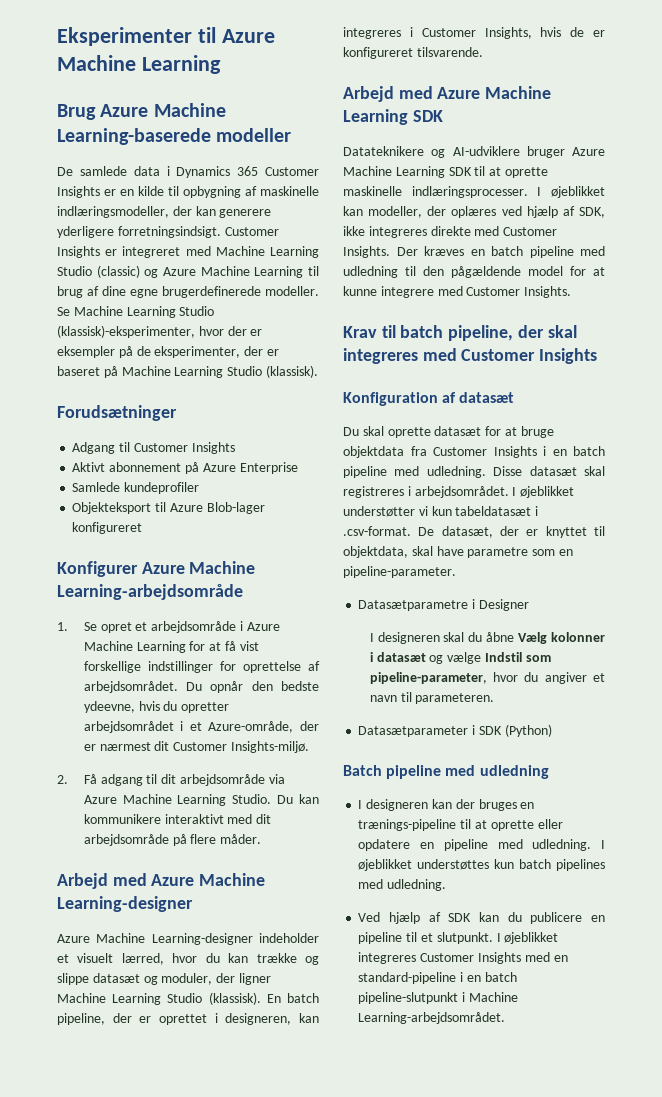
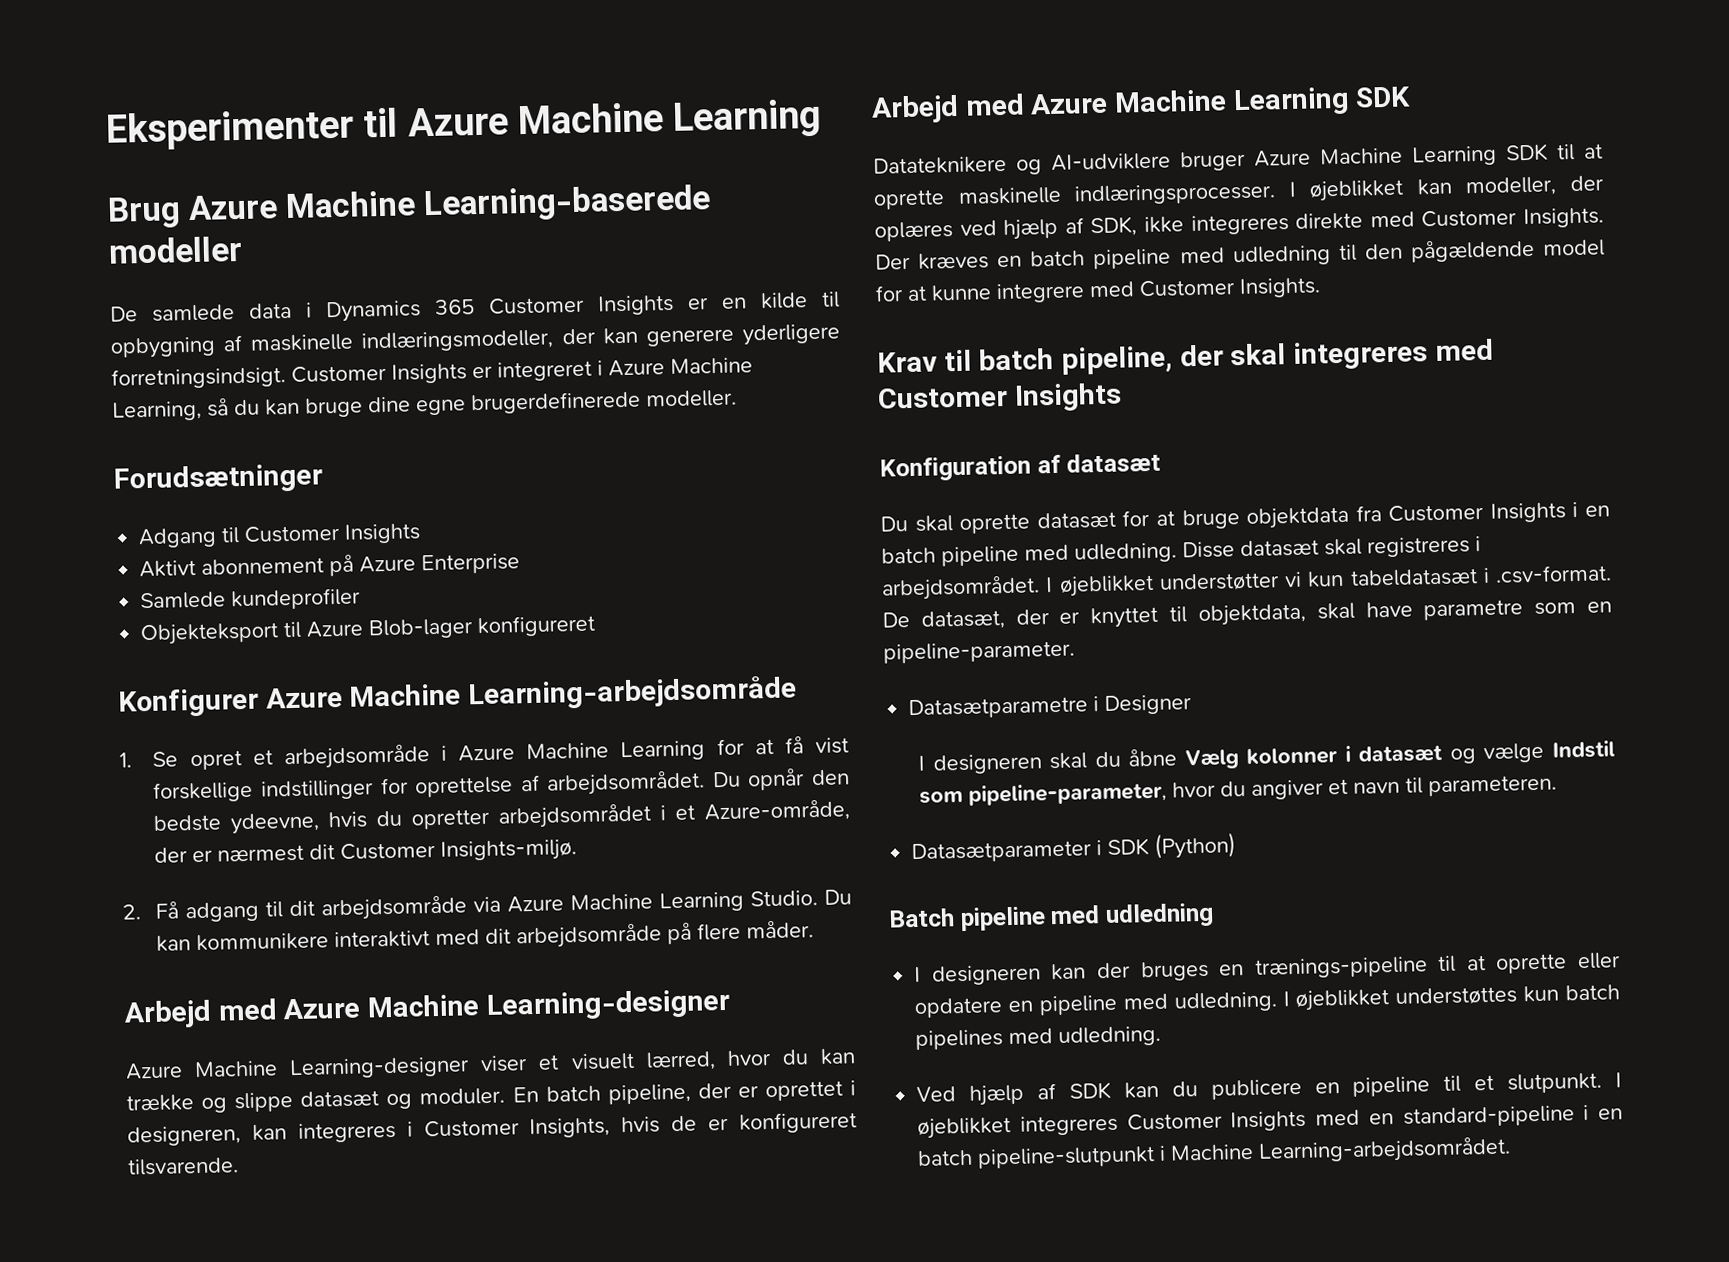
[185,246,319,258] [57,265,319,278] [57,286,319,298] [57,306,215,318] [57,325,263,338] [57,346,279,358] [57,365,318,378] med Machine Learning Studio (classic) og Azure Machine Learning til brug af dine egne brugerdefinerede modeller. Se Machine Learning Studio (klassisk)-eksperimenter, hvor der er eksempler på de eksperimenter, der er baseret på Machine Learning Studio (klassisk). -> [597,357,753,377] [112,389,737,422] i Azure Machine Learning, så du kan bruge dine egne brugerdefinerede modeller.
[259,933,319,943] indeholder -> [480,1055,529,1073] viser
[161,973,271,985] [57,992,261,1005] moduler, der ligner Machine Learning Studio (klassisk). -> [419,1087,506,1106] moduler.

